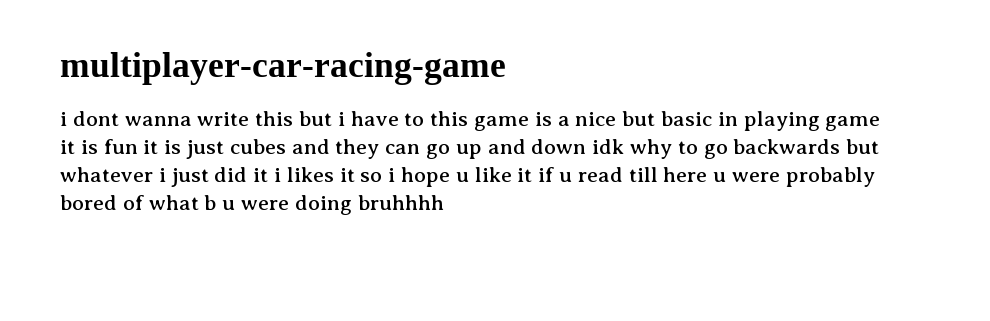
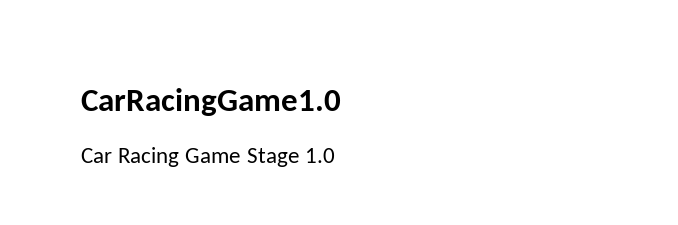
[60,52,506,85] [60,111,881,131] [60,139,880,159] [60,167,875,187] [60,195,444,215] multiplayer-car-racing-game // i dont wanna write this but i have to this game is a nice but basic in playing game it is fun it is just cubes and they can go up and down idk why to go backwards but whatever i just did it i likes it so i hope u like it if u read till here u were probably bored of what b u were doing bruhhhh -> [81,88,341,116] [81,147,335,167] CarRacingGame1.0 // Car Racing Game Stage 1.0

